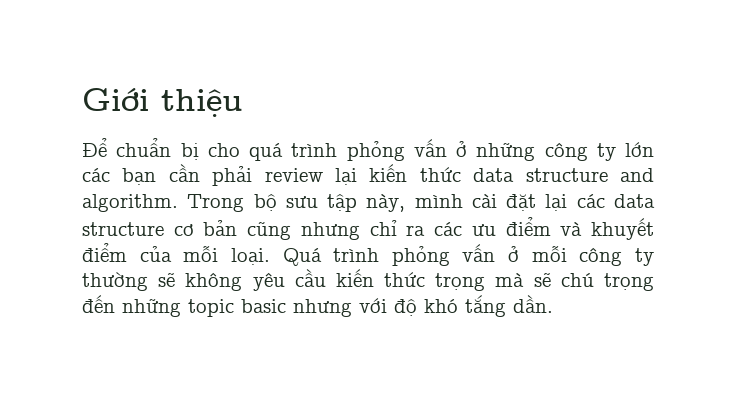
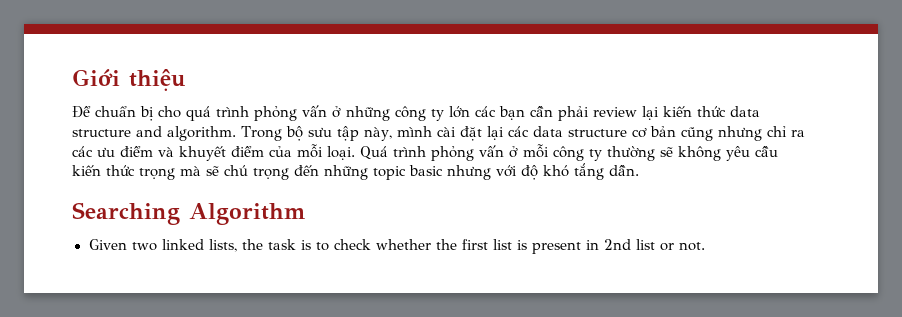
(553, 304) none -> [72,202,306,225] [88,239,705,254] // Searching Algorithm // Given two linked lists, the task is to check whether the first list is present in 2nd list or not.

